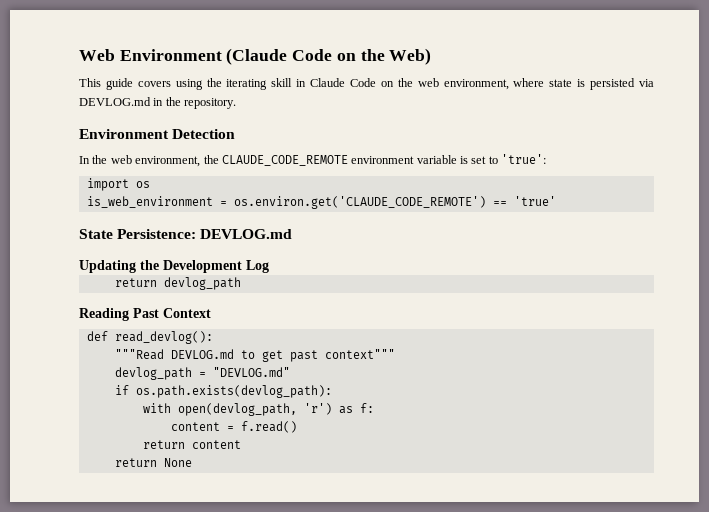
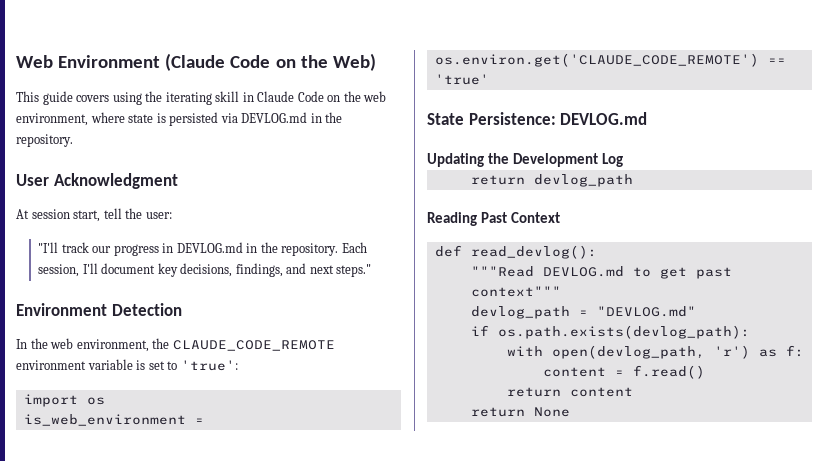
(237, 103) none -> [16,173,178,189] [16,208,172,222] [38,242,367,256] [38,263,372,277] // User Acknowledgment // At session start, tell the user: // "I'll track our progress in DEVLOG.md in the repository. Each session, I'll document key decisions, findings, and next steps."

